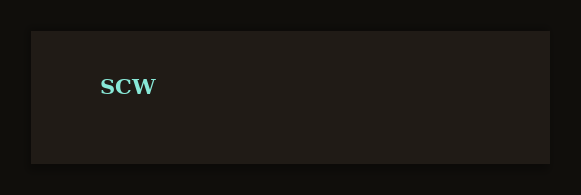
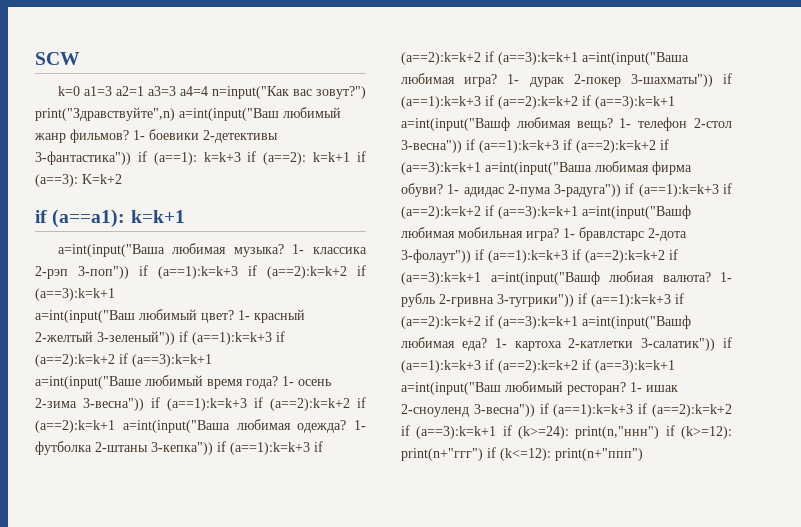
(156, 86) none -> [57,86,366,99] [35,107,341,121] [34,129,278,143] [35,151,366,165] [35,174,122,187] [35,209,185,228] [57,243,367,257] [35,265,366,279] [35,288,115,301] [35,309,305,323] [35,331,285,345] [35,353,212,367] [35,375,331,389] [35,397,366,411] [35,419,366,433] [35,441,323,455] [401,51,689,65] [401,73,732,87] [401,95,675,109] [401,117,732,131] [401,139,669,153] [401,161,692,175] [401,183,732,197] [401,205,691,219] [401,227,687,241] [401,249,678,263] [401,271,732,285] [401,293,684,307] [401,315,691,329] [401,337,732,351] [401,359,675,373] [401,381,678,395] [401,403,732,417] [401,425,732,439] [401,447,643,461] // k=0 a1=3 a2=1 a3=3 a4=4 n=input("Как вас зовут?") print("Здравствуйте",n) a=int(input("Ваш любимый жанр фильмов? 1- боевики 2-детективы 3-фантастика")) if (a==1): k=k+3 if (a==2): k=k+1 if (a==3): K=k+2 // if (a==a1): k=k+1 // a=int(input("Ваша любимая музыка? 1- классика 2-рэп 3-поп")) if (a==1):k=k+3 if (a==2):k=k+2 if (a==3):k=k+1 // a=int(input("Ваш любимый цвет? 1- красный 2-желтый 3-зеленый")) if (a==1):k=k+3 if (a==2):k=k+2 if (a==3):k=k+1 // a=int(input("Ваше любимый время года? 1- осень 2-зима 3-весна")) if (a==1):k=k+3 if (a==2):k=k+2 if (a==2):k=k+1 a=int(input("Ваша любимая одежда? 1- футболка 2-штаны 3-кепка")) if (a==1):k=k+3 if (a==2):k=k+2 if (a==3):k=k+1 a=int(input("Ваша любимая игра? 1- дурак 2-покер 3-шахматы")) if (a==1):k=k+3 if (a==2):k=k+2 if (a==3):k=k+1 a=int(input("Вашф любимая вещь? 1- телефон 2-стол 3-весна")) if (a==1):k=k+3 if (a==2):k=k+2 if (a==3):k=k+1 a=int(input("Ваша любимая фирма обуви? 1- адидас 2-пума 3-радуга")) if (a==1):k=k+3 if (a==2):k=k+2 if (a==3):k=k+1 a=int(input("Вашф любимая мобильная игра? 1- бравлстарс 2-дота 3-фолаут")) if (a==1):k=k+3 if (a==2):k=k+2 if (a==3):k=k+1 a=int(input("Вашф любиая валюта? 1- рубль 2-гривна 3-тугрики")) if (a==1):k=k+3 if (a==2):k=k+2 if (a==3):k=k+1 a=int(input("Вашф любимая еда? 1- картоха 2-катлетки 3-салатик")) if (a==1):k=k+3 if (a==2):k=k+2 if (a==3):k=k+1 a=int(input("Ваш любимый ресторан? 1- ишак 2-сноуленд 3-весна")) if (a==1):k=k+3 if (a==2):k=k+2 if (a==3):k=k+1 if (k>=24): print(n,"ннн") if (k>=12): print(n+"ггг") if (k<=12): print(n+"ппп")

